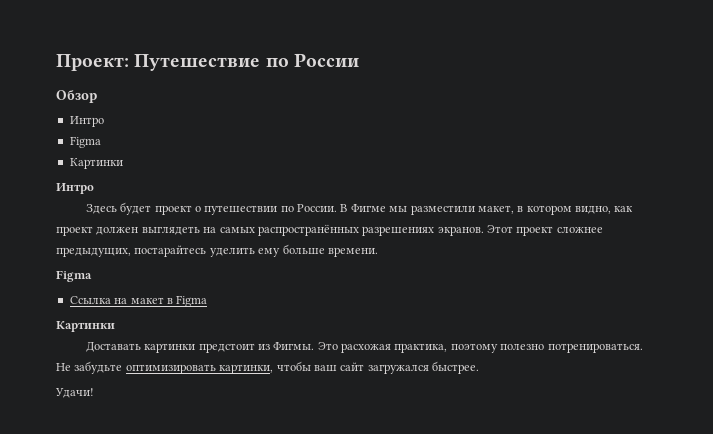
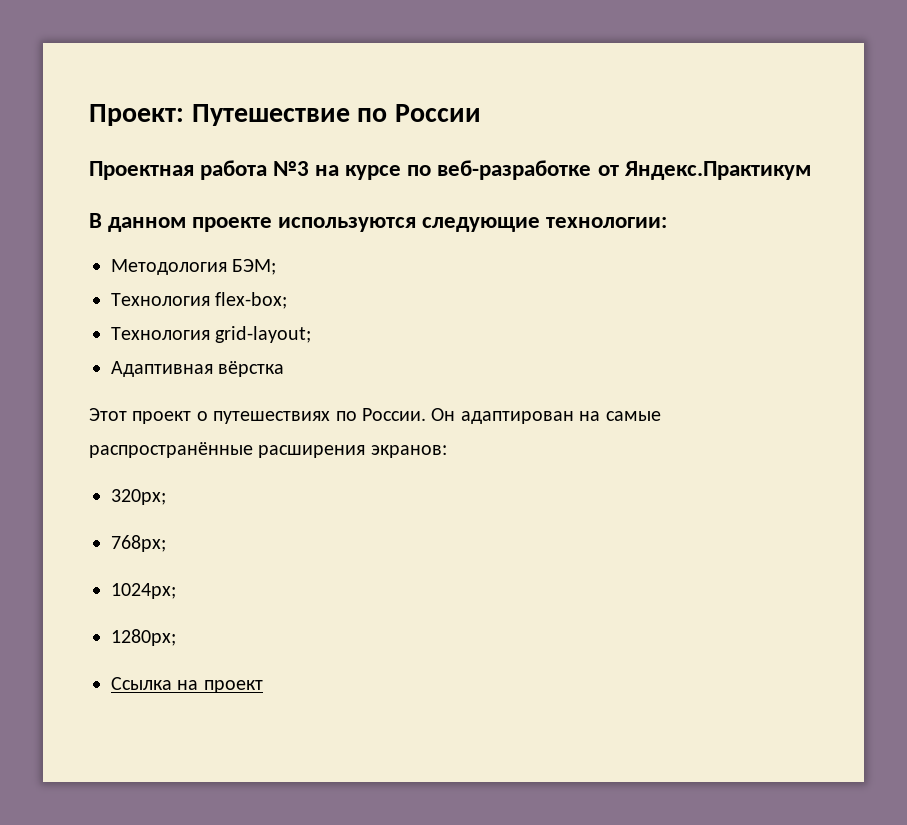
[56,90,97,103] [69,116,104,127] [69,136,101,148] [69,158,123,169] [56,183,94,194] [85,202,152,215] Обзор // Интро // Figma // Картинки // Интро // Здесь будет -> [89,160,811,180] [89,213,668,232] [111,259,277,275] [111,292,288,309] [111,326,312,343] [111,361,285,377] [89,408,127,421] Проектная работа №3 на курсе по веб-разработке от Яндекс.Практикум // В данном проекте используются следующие технологии: // Методология БЭМ; // Технология flex-box; // Технология grid-layout; // Адаптивная вёрстка // Этот
[204,205,278,215] путешествии -> [213,411,331,424] путешествиях
[340,204,634,215] [56,224,603,236] [56,244,378,257] [56,270,92,282] [69,295,208,307] [56,321,115,332] [85,341,643,353] [56,361,479,374] [55,388,94,398] В Фигме мы разместили макет, в котором видно, как проект должен выглядеть на самых распространённых разрешениях экранов. Этот проект сложнее предыдущих, постарайтесь уделить ему больше времени. // Figma // Ссылка на макет в Figma // Картинки // Доставать картинки предстоит из Фигмы. Это расхожая практика, поэтому полезно потренироваться. Не забудьте оптимизировать картинки, чтобы ваш сайт загружался быстрее. // Удачи! -> [431,408,661,424] [89,442,447,458] [111,489,166,505] [111,535,166,552] [111,583,176,599] [111,629,176,646] [111,677,263,693] Он адаптирован на самые распространённые расширения экранов: // 320px; // 768px; // 1024px; // 1280px; // Ссылка на проект

